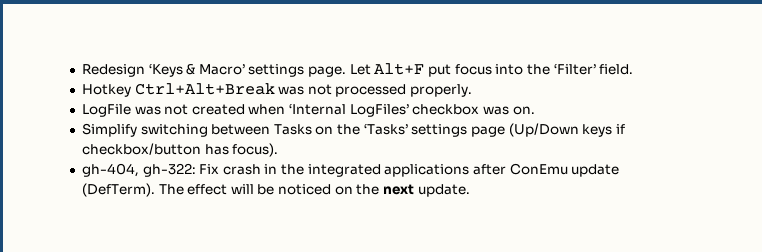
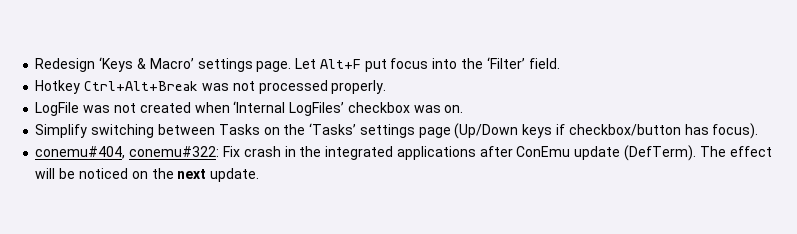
[81,163,196,177] gh-404, gh-322: -> [35,146,220,159] conemu#404, conemu#322:

